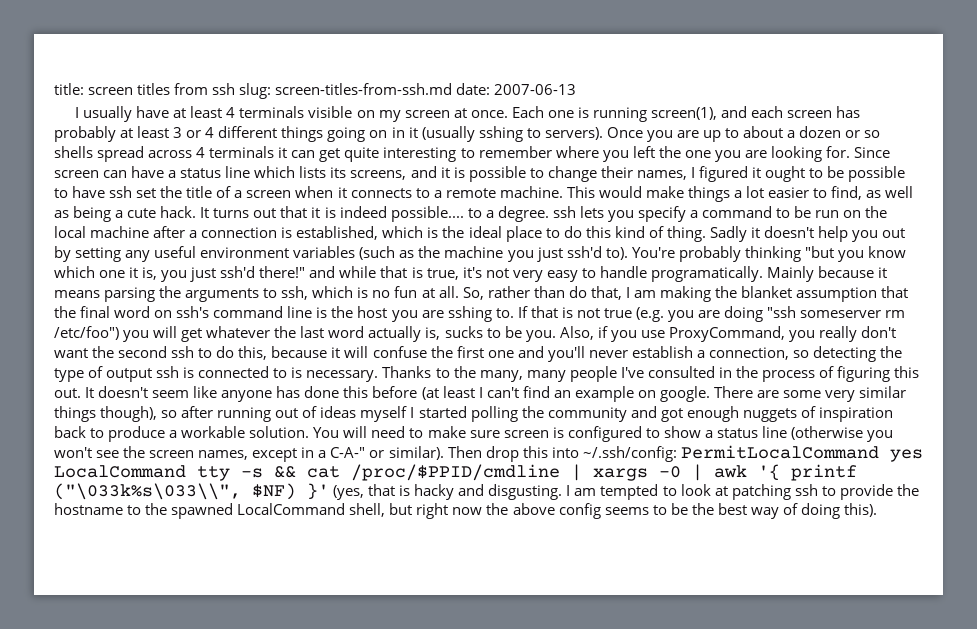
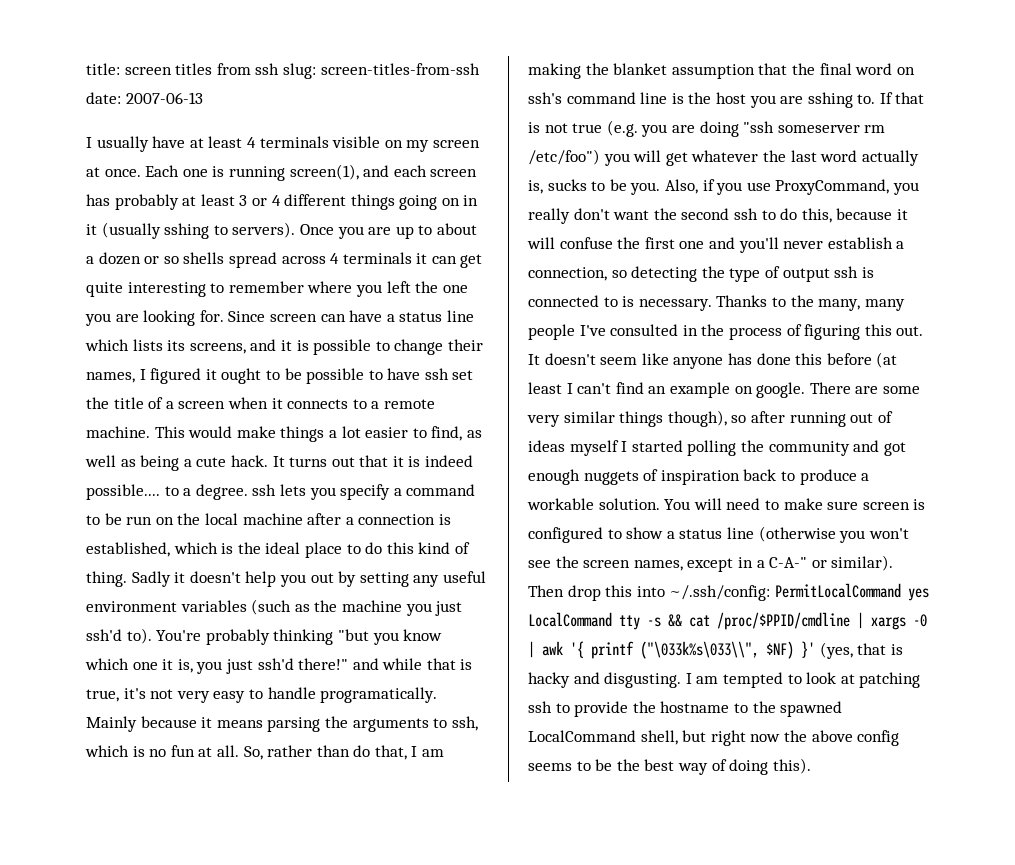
[275,83,453,95] screen-titles-from-ssh.md -> [320,63,480,75] screen-titles-from-ssh

